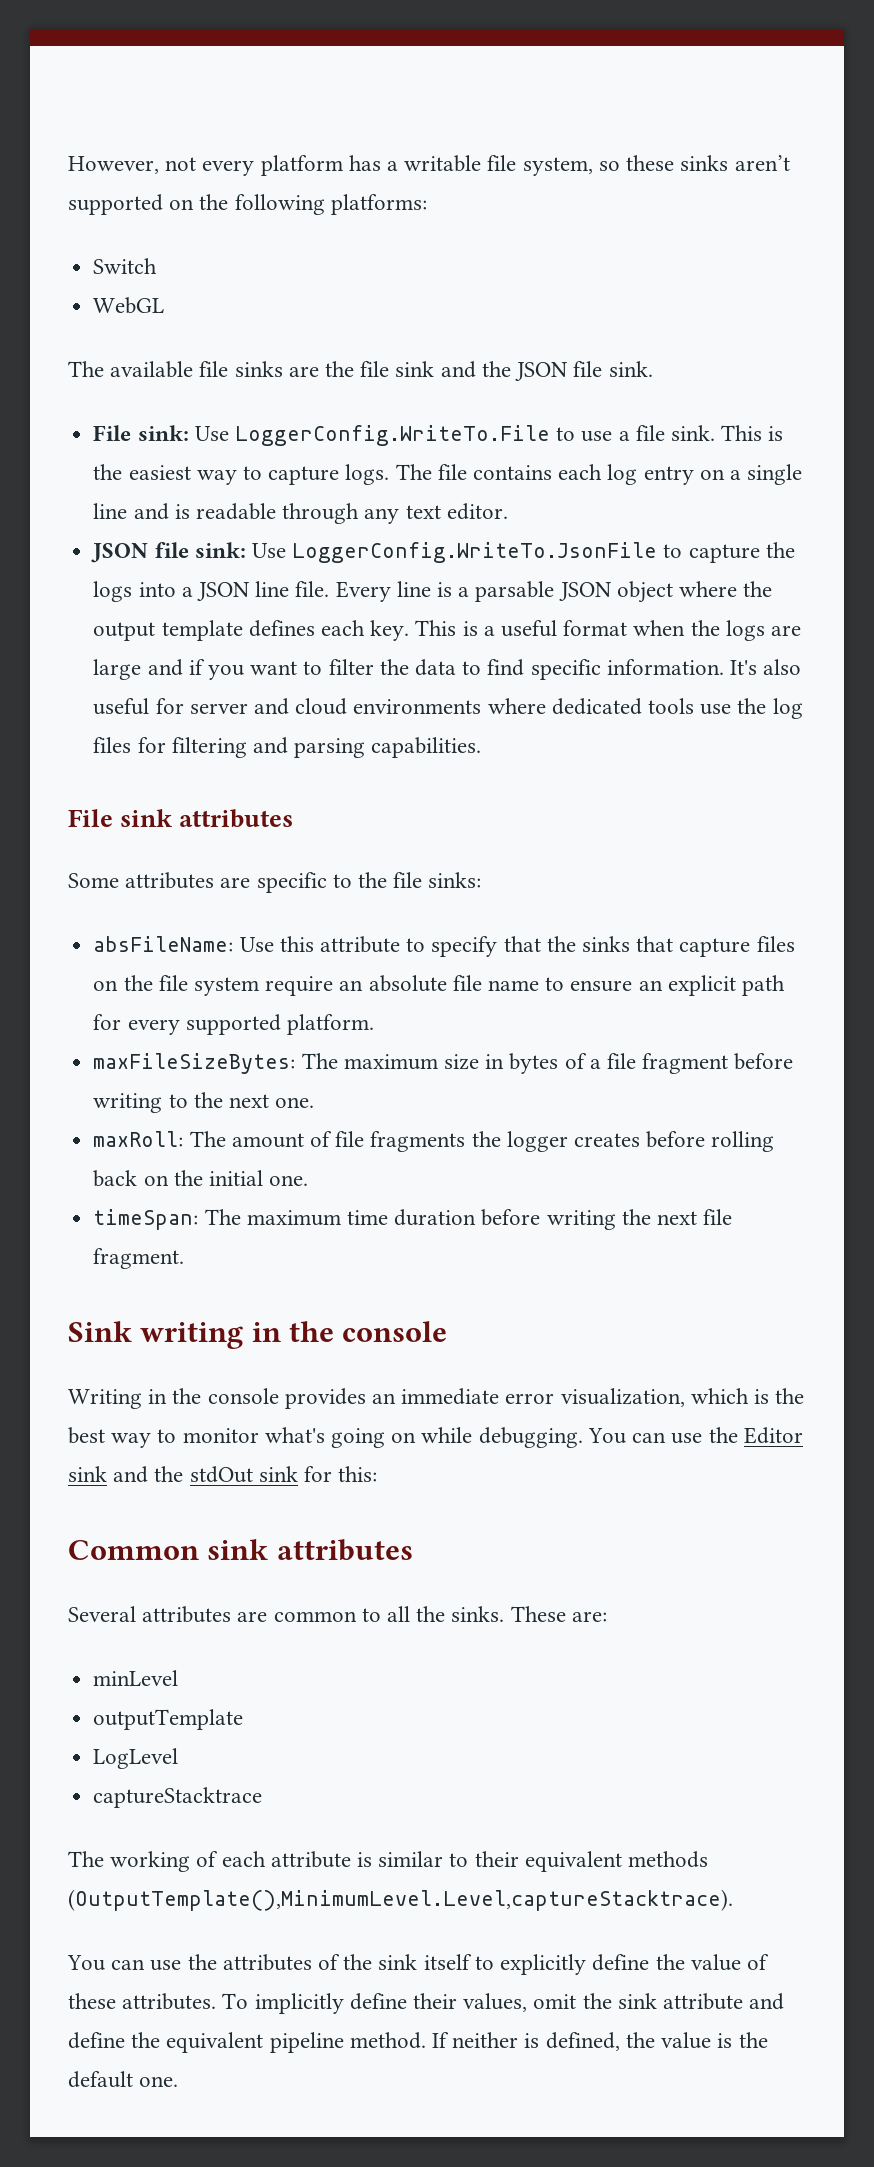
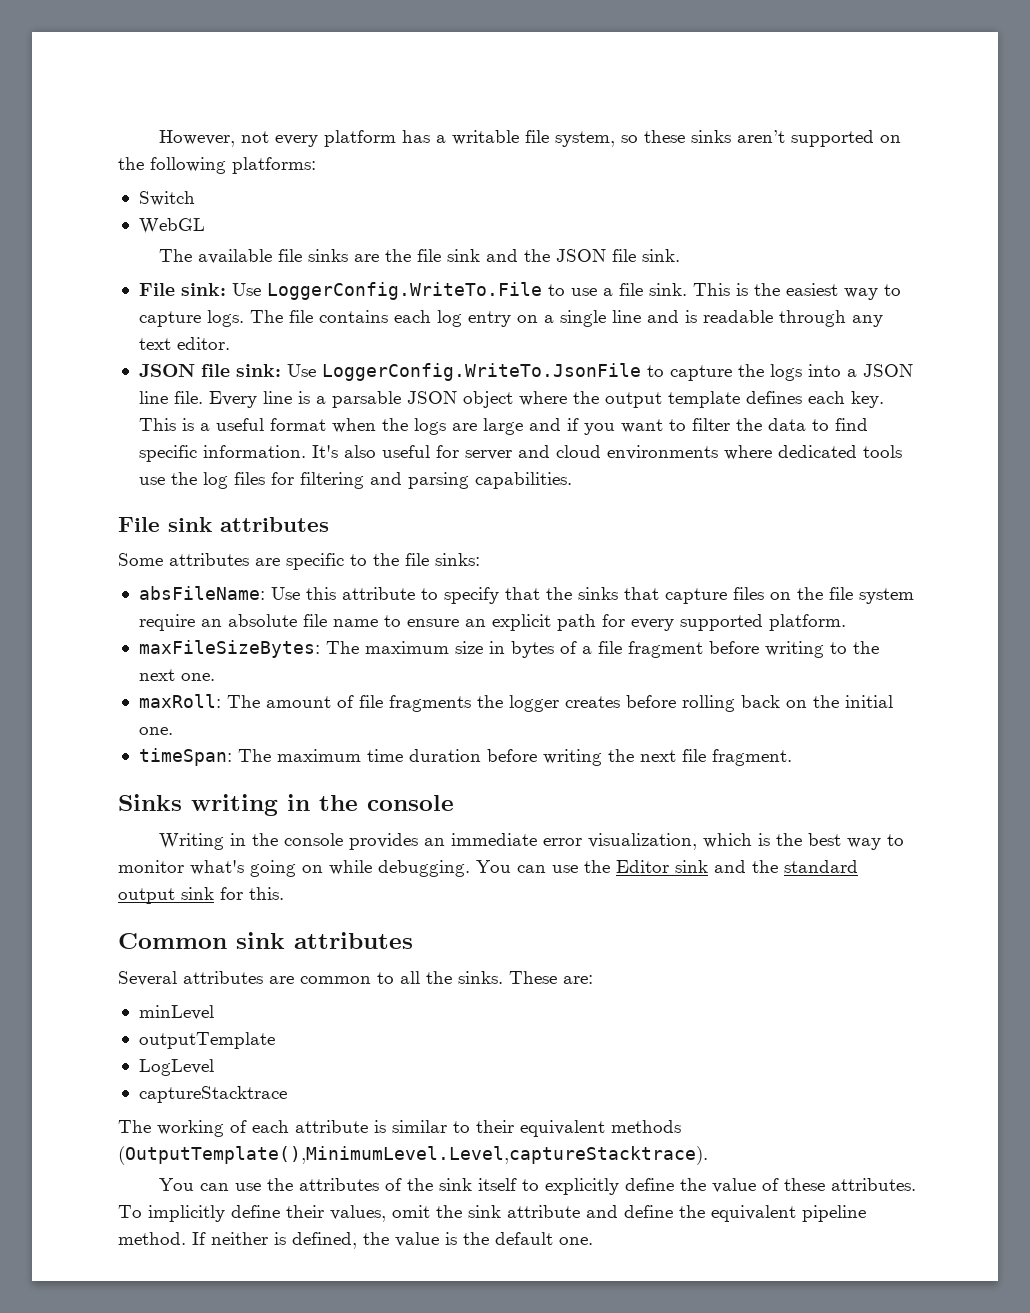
[68,1321,132,1342] Sink -> [118,794,182,811] Sinks
[189,1466,253,1483] stdOut -> [784,860,858,873] [118,888,175,904] standard output
[338,1466,378,1482] this: -> [249,887,284,900] this.

